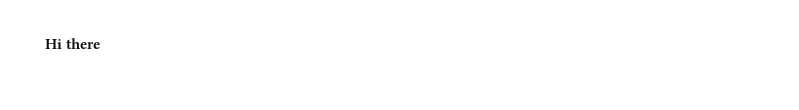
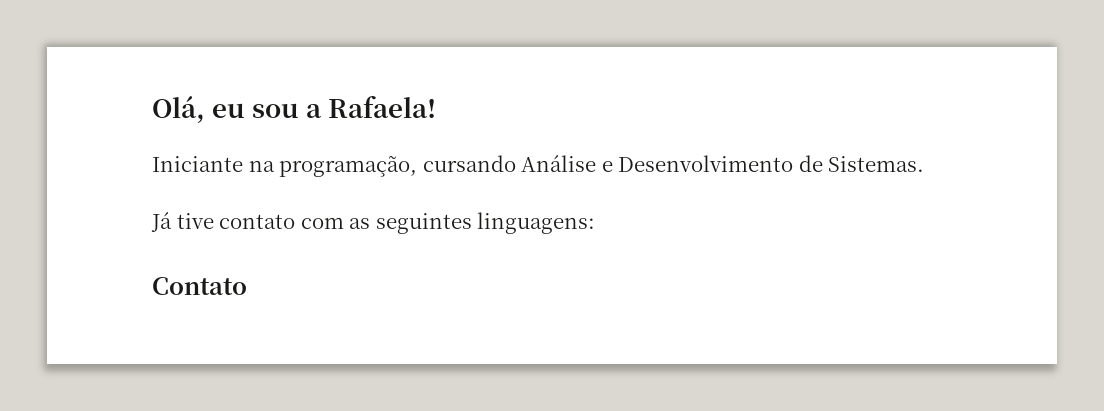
[45,38,101,49] Hi there -> [152,96,437,123] [152,155,925,177] [151,212,596,234] [152,277,247,295] Olá, eu sou a Rafaela! // Iniciante na programação, cursando Análise e Desenvolvimento de Sistemas. // Já tive contato com as seguintes linguagens: // Contato

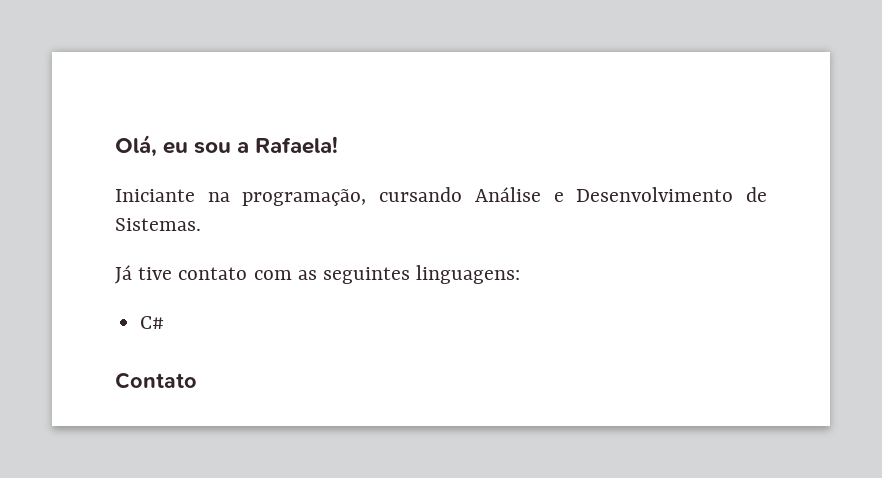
(596, 223) none -> [140,316,165,329] // C#

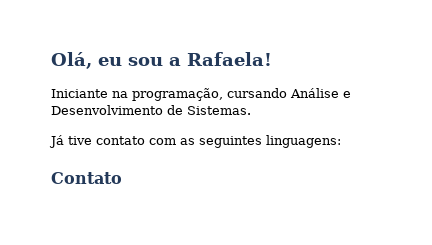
[140,316,165,329] // C# -> (341, 141) none

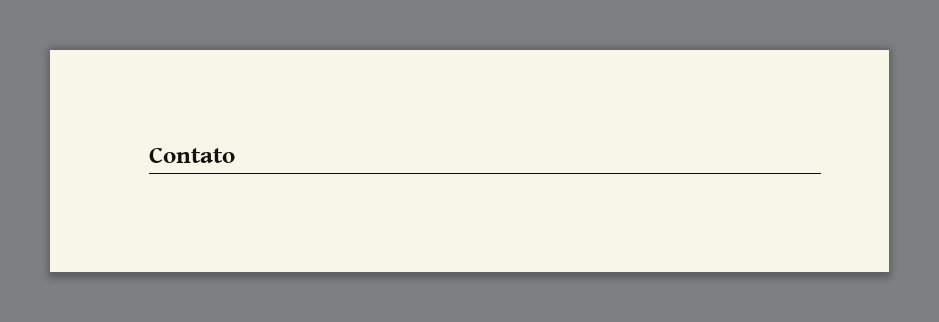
[51,52,272,69] [51,88,351,101] [51,105,251,115] [49,135,341,148] Olá, eu sou a Rafaela! // Iniciante na programação, cursando Análise e Desenvolvimento de Sistemas. // Já tive contato com as seguintes linguagens: // -> (149, 155) none

